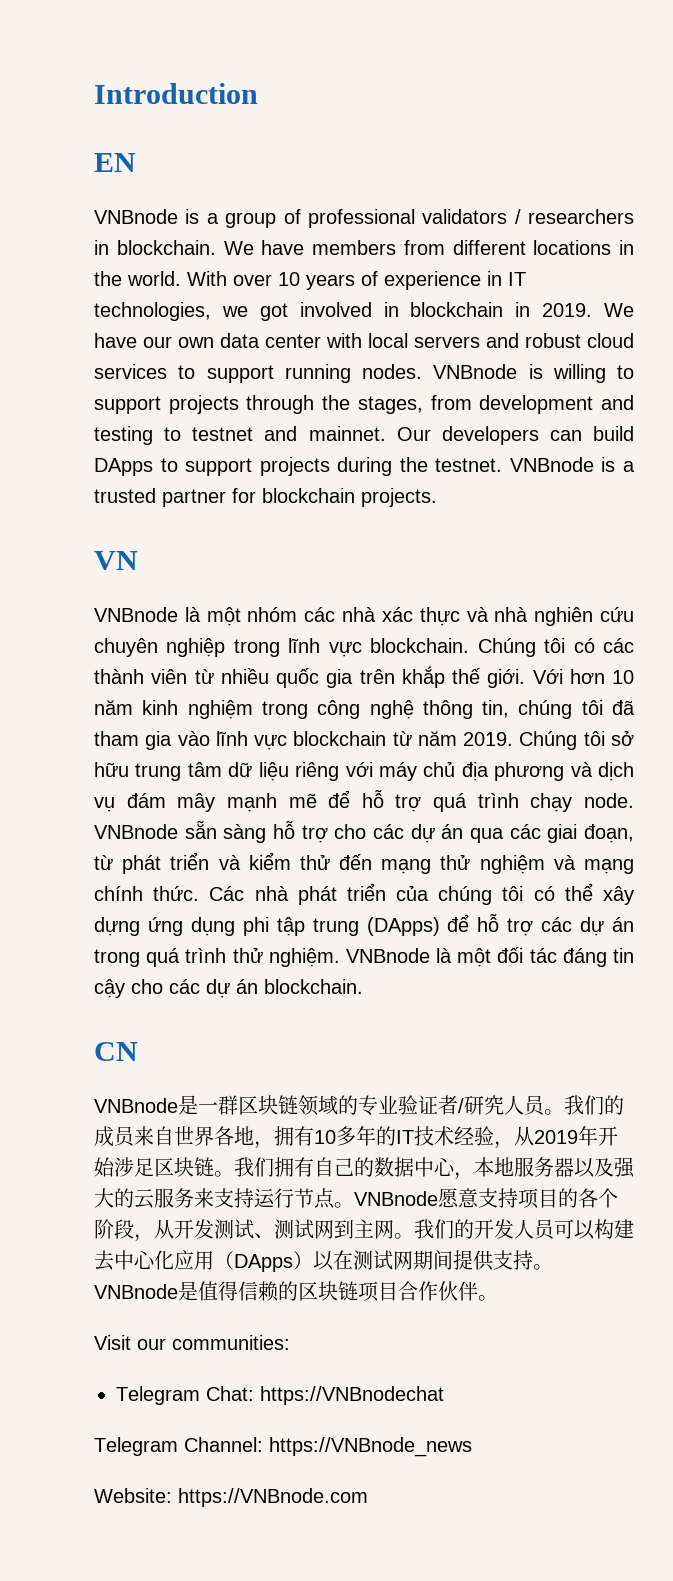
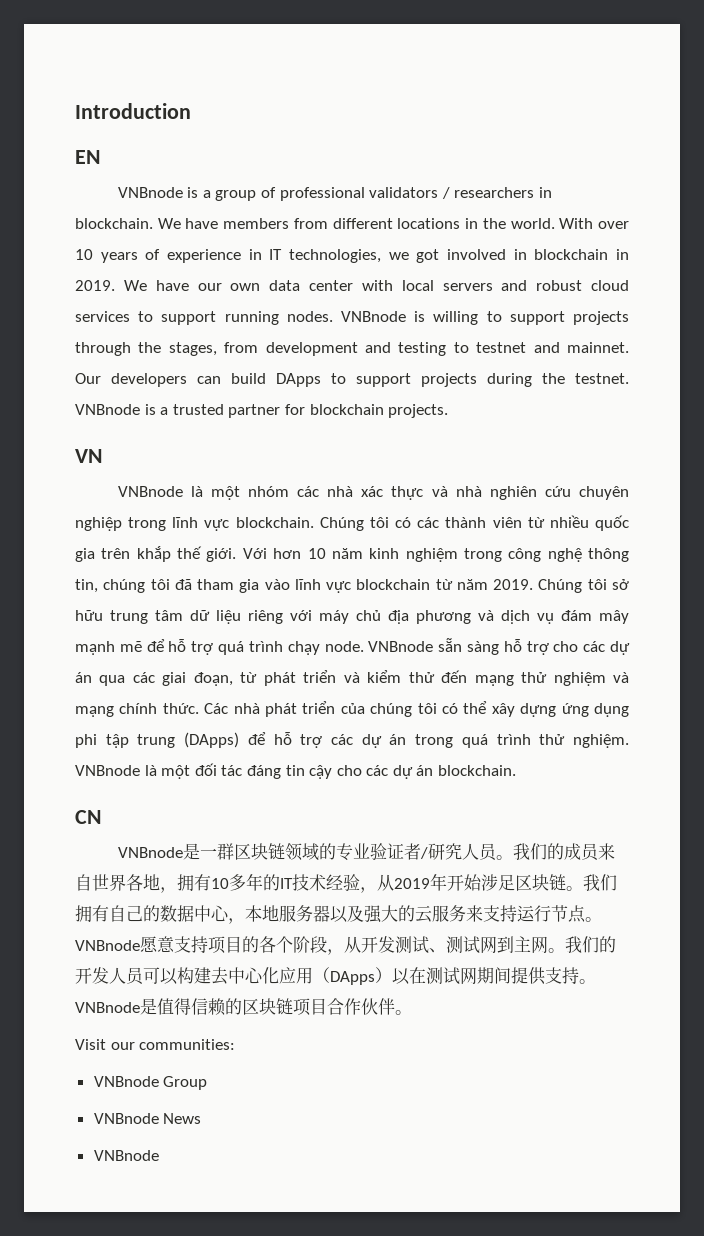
[116,1386,444,1405] [94,1437,472,1457] [94,1488,368,1507] Telegram Chat: https://VNBnodechat // Telegram Channel: https://VNBnode_news // Website: https://VNBnode.com -> [93,1076,208,1090] [93,1113,202,1124] [93,1150,159,1161] VNBnode Group // VNBnode News // VNBnode

